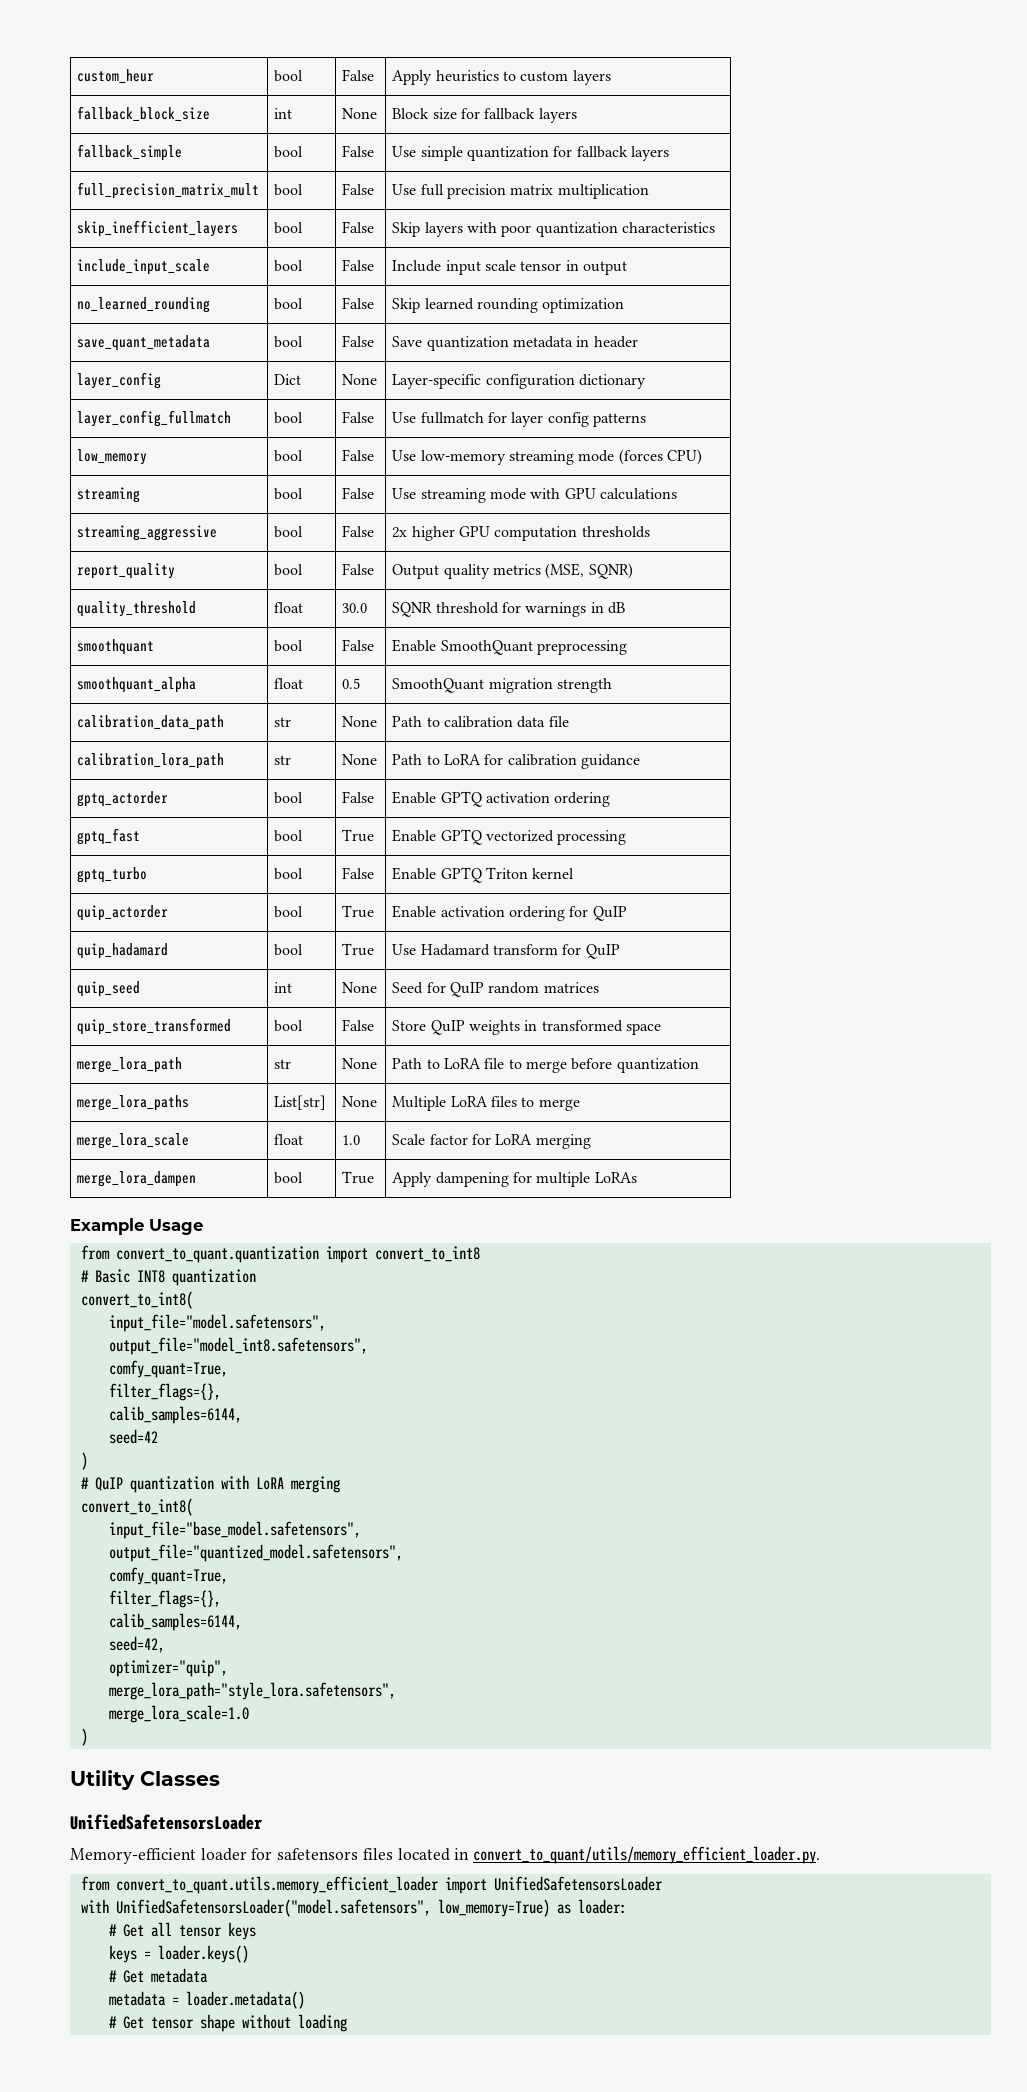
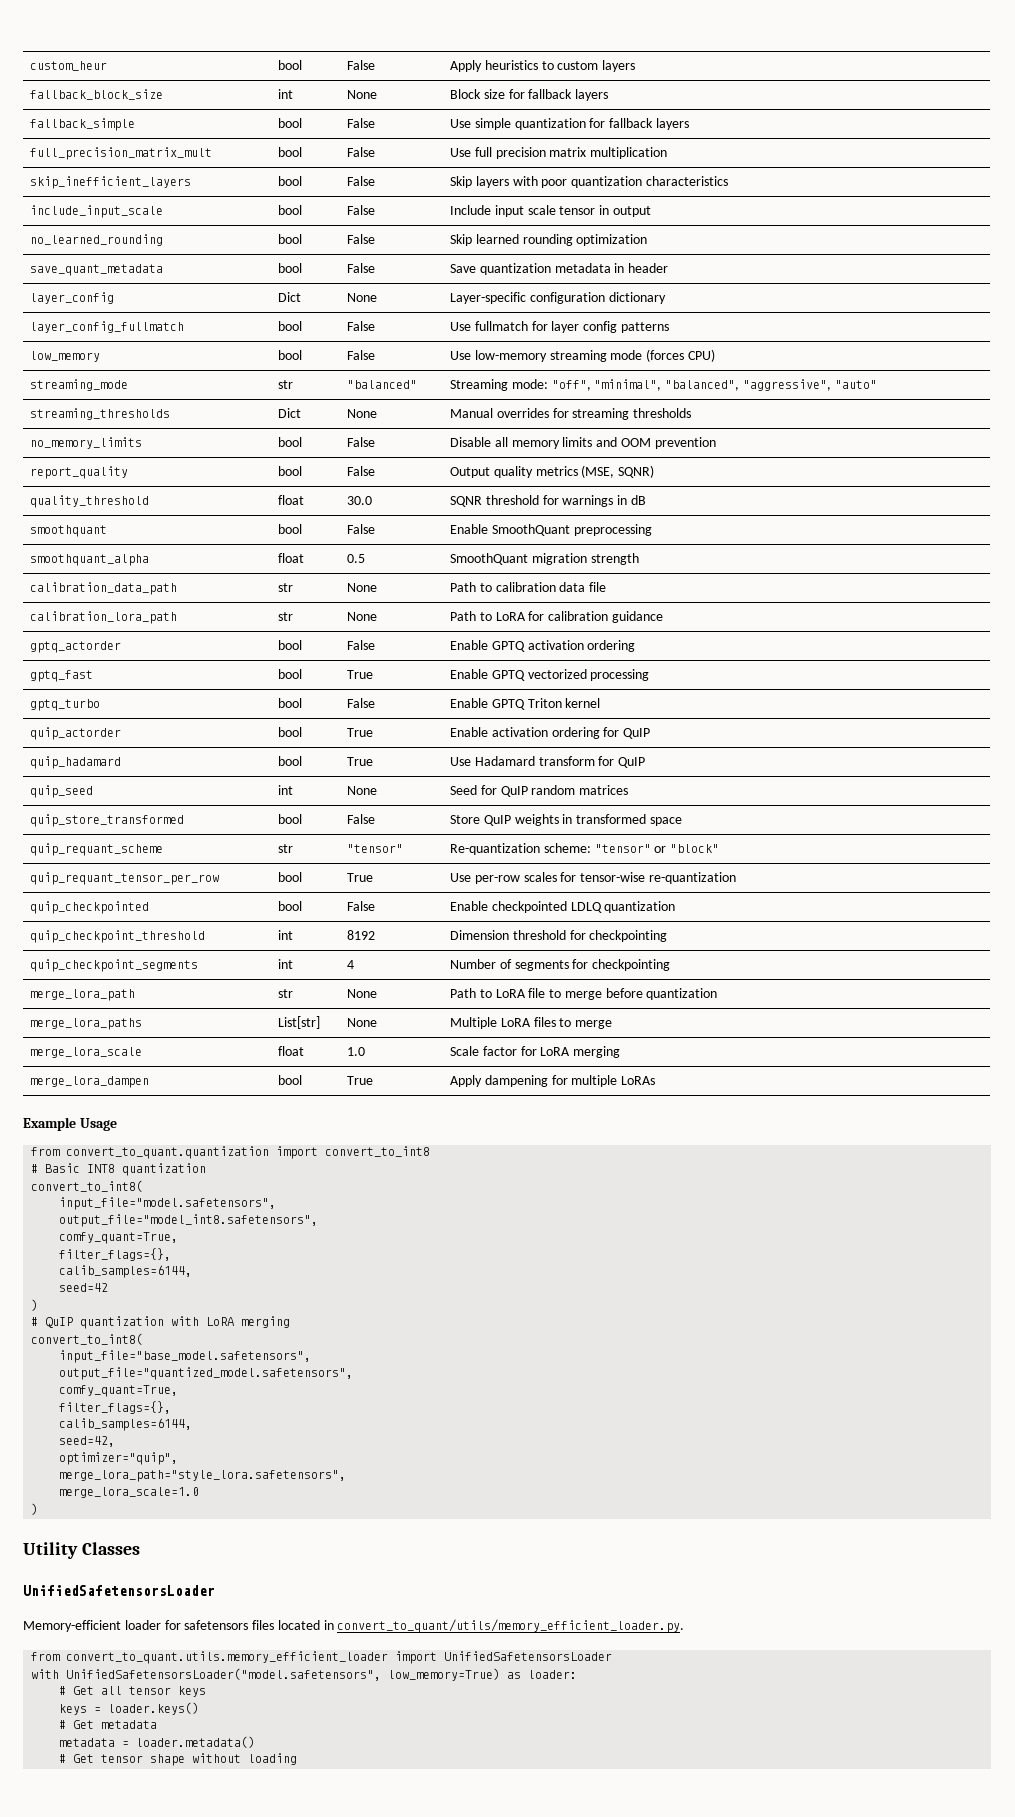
[77,487,141,503] [274,488,304,500] [342,487,375,499] [392,488,677,503] [77,525,218,541] [274,526,304,538] [342,525,375,537] [392,526,650,541] streaming | bool | False | Use streaming mode with GPU calculations // streaming_aggressive | bool | False | 2x higher GPU computation thresholds -> [29,379,128,391] [277,380,293,389] [346,380,417,389] [449,379,877,391] [29,408,170,420] [277,408,301,418] [346,409,377,418] [449,408,692,420] [29,437,142,449] [277,437,302,447] [346,437,375,447] [449,437,716,449] streaming_mode | str | "balanced" | Streaming mode: "off", "minimal", "balanced", "aggressive", "auto" // streaming_thresholds | Dict | None | Manual overrides for streaming thresholds // no_memory_limits | bool | False | Disable all memory limits and OOM prevention
(661, 1029) none -> [29,843,163,856] [277,844,293,853] [346,844,403,853] [449,843,720,855] [29,872,219,885] [277,872,302,882] [346,873,373,882] [449,872,736,884] [29,901,149,914] [277,901,302,911] [346,901,375,911] [449,901,676,913] [29,930,205,943] [277,930,293,940] [346,930,375,940] [449,930,668,942] [29,959,198,972] [277,959,293,969] [346,960,354,969] [449,959,671,971] // quip_requant_scheme | str | "tensor" | Re-quantization scheme: "tensor" or "block" // quip_requant_tensor_per_row | bool | True | Use per-row scales for tensor-wise re-quantization // quip_checkpointed | bool | False | Enable checkpointed LDLQ quantization // quip_checkpoint_threshold | int | 8192 | Dimension threshold for checkpointing // quip_checkpoint_segments | int | 4 | Number of segments for checkpointing

